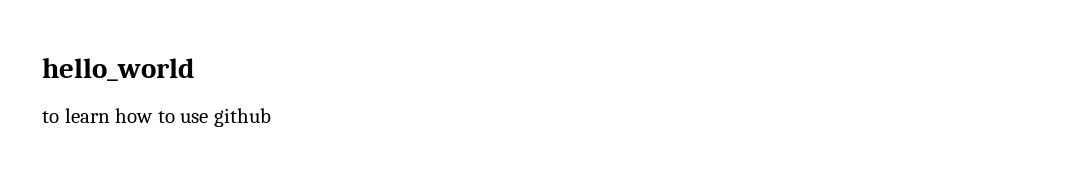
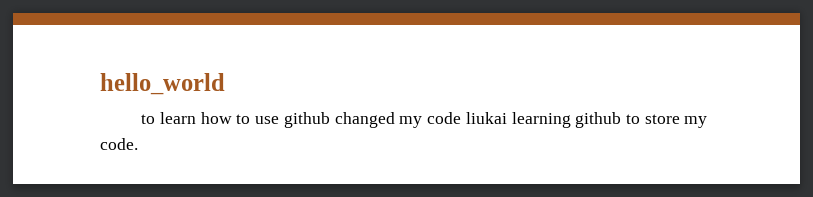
(271, 117) none -> [334,112,708,128] [100,138,138,150] changed my code liukai learning github to store my code.

